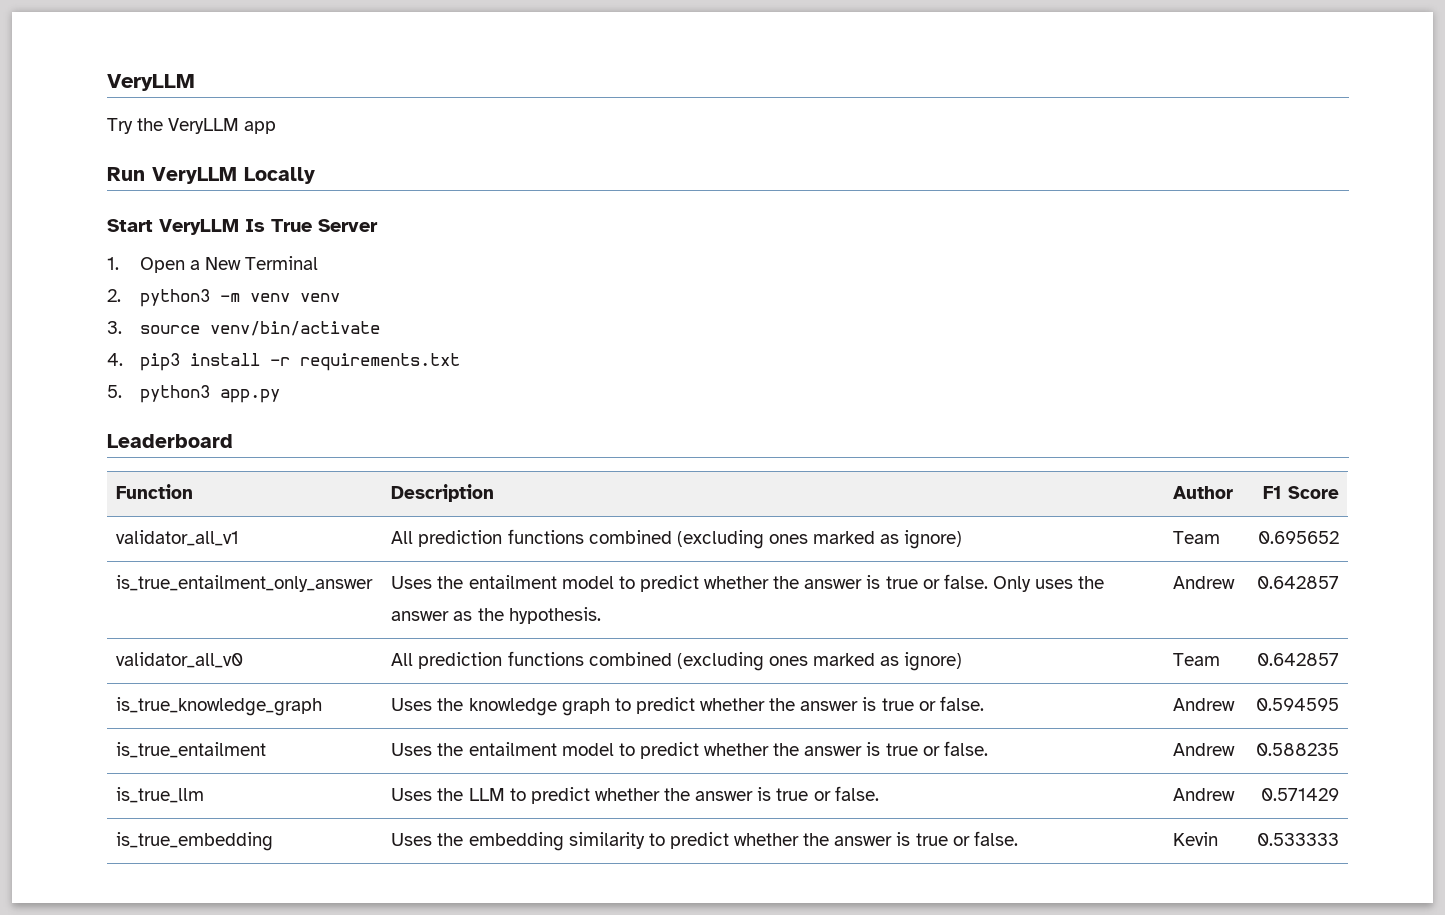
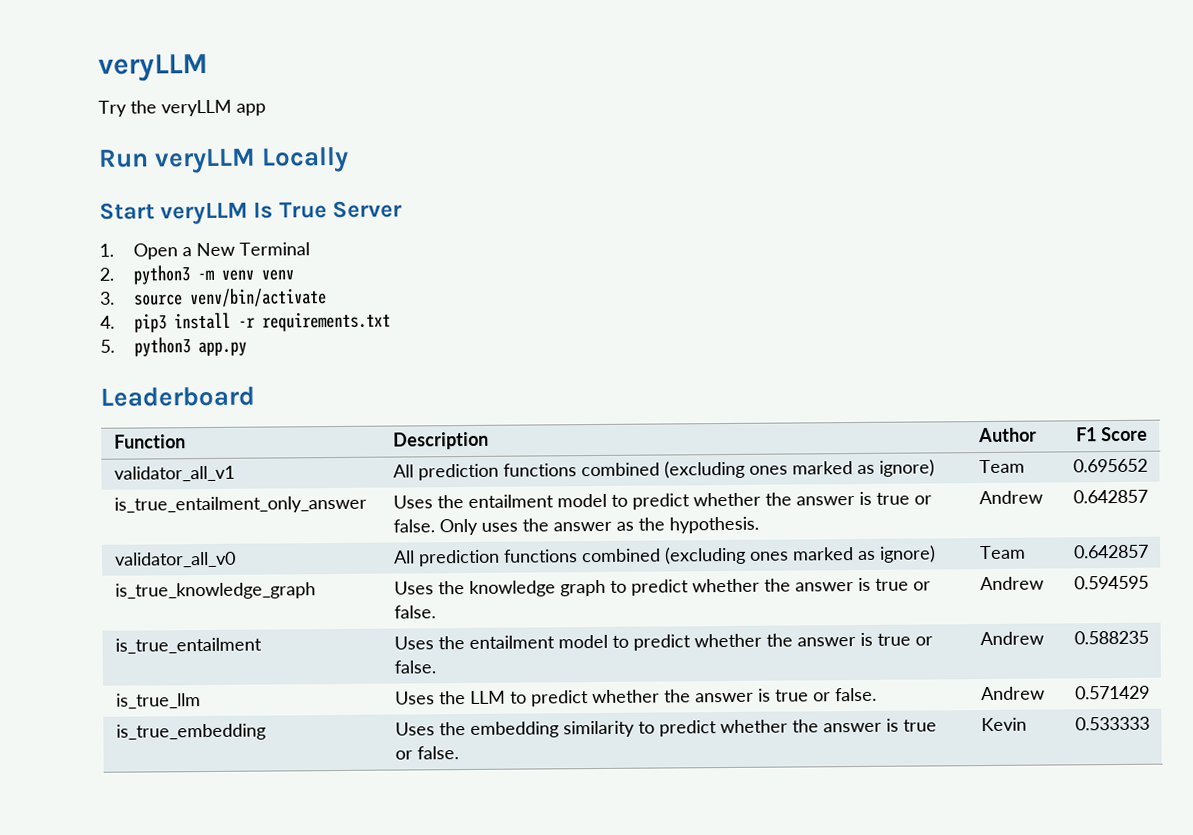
[107,74,195,91] VeryLLM -> [98,53,208,82] veryLLM
[168,118,240,134] VeryLLM -> [161,99,232,117] veryLLM
[152,167,237,184] VeryLLM -> [154,148,257,174] veryLLM
[159,219,239,235] VeryLLM -> [160,202,249,225] veryLLM

